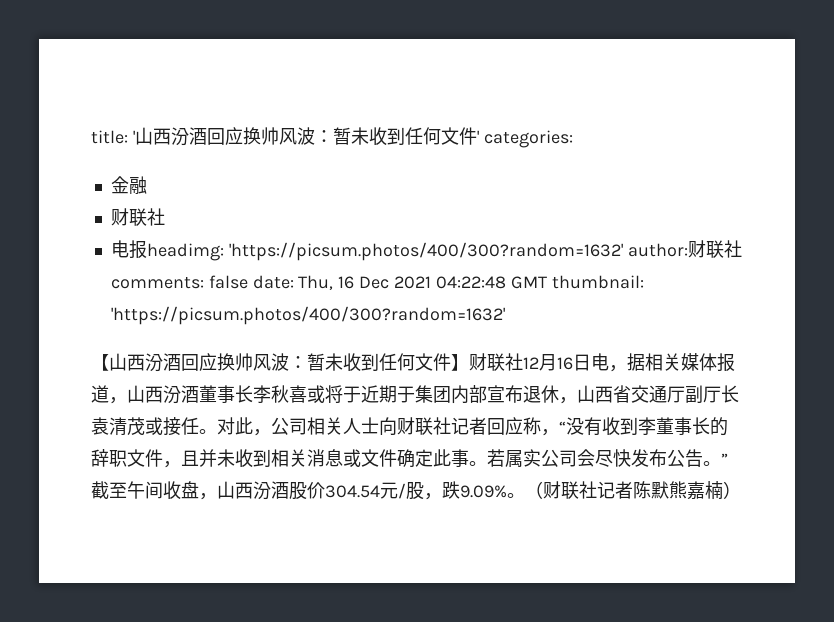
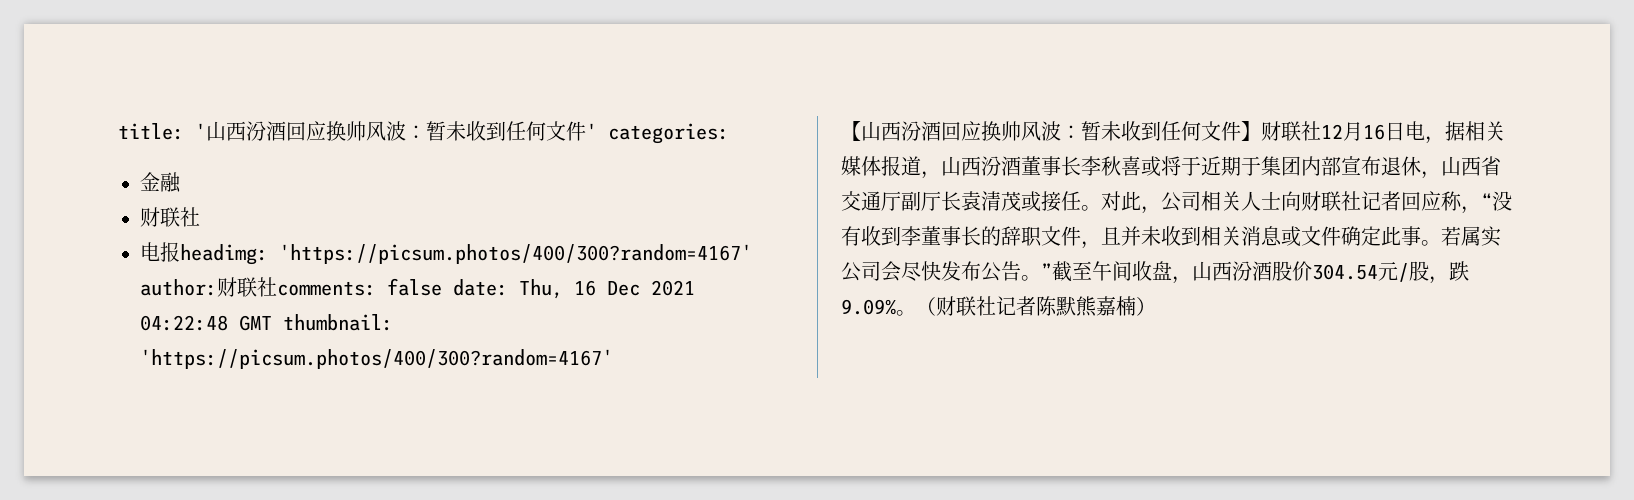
[228,242,623,261] 'https://picsum.photos/400/300?random=1632' -> [279,244,752,264] 'https://picsum.photos/400/300?random=4167'
[110,306,505,325] 'https://picsum.photos/400/300?random=1632' -> [140,349,613,369] 'https://picsum.photos/400/300?random=4167'

